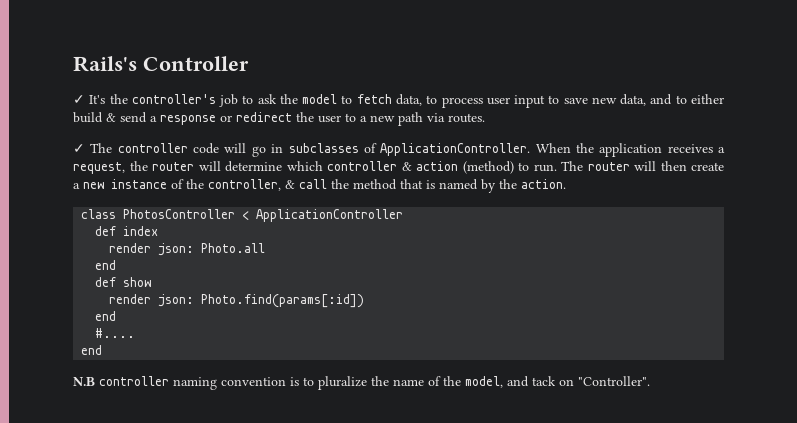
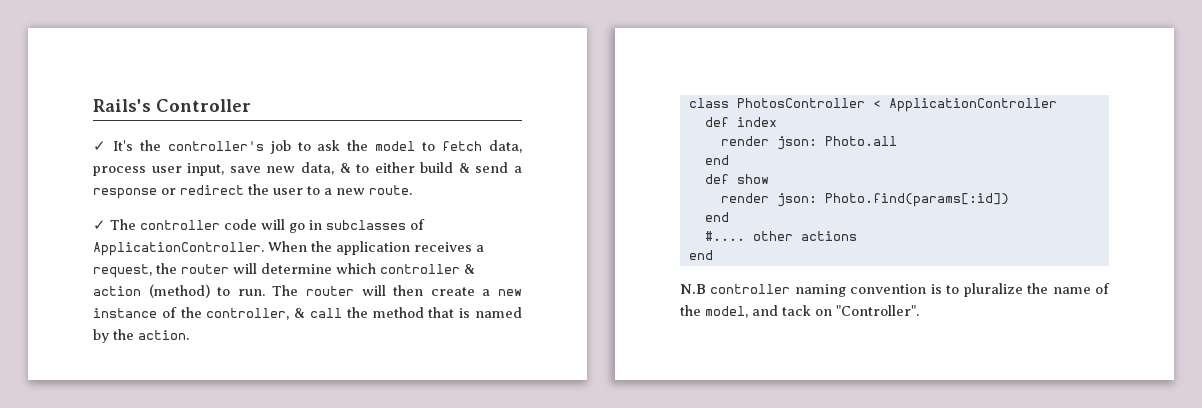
[426,95,438,104] to -> (523, 146) none
[514,95,560,108] input to -> [187,163,225,176] input,
[650,94,673,105] and -> [339,163,351,173] &
[398,112,485,126] path via routes. -> [369,185,412,195] route.
(136, 333) none -> [752,231,857,241] other actions

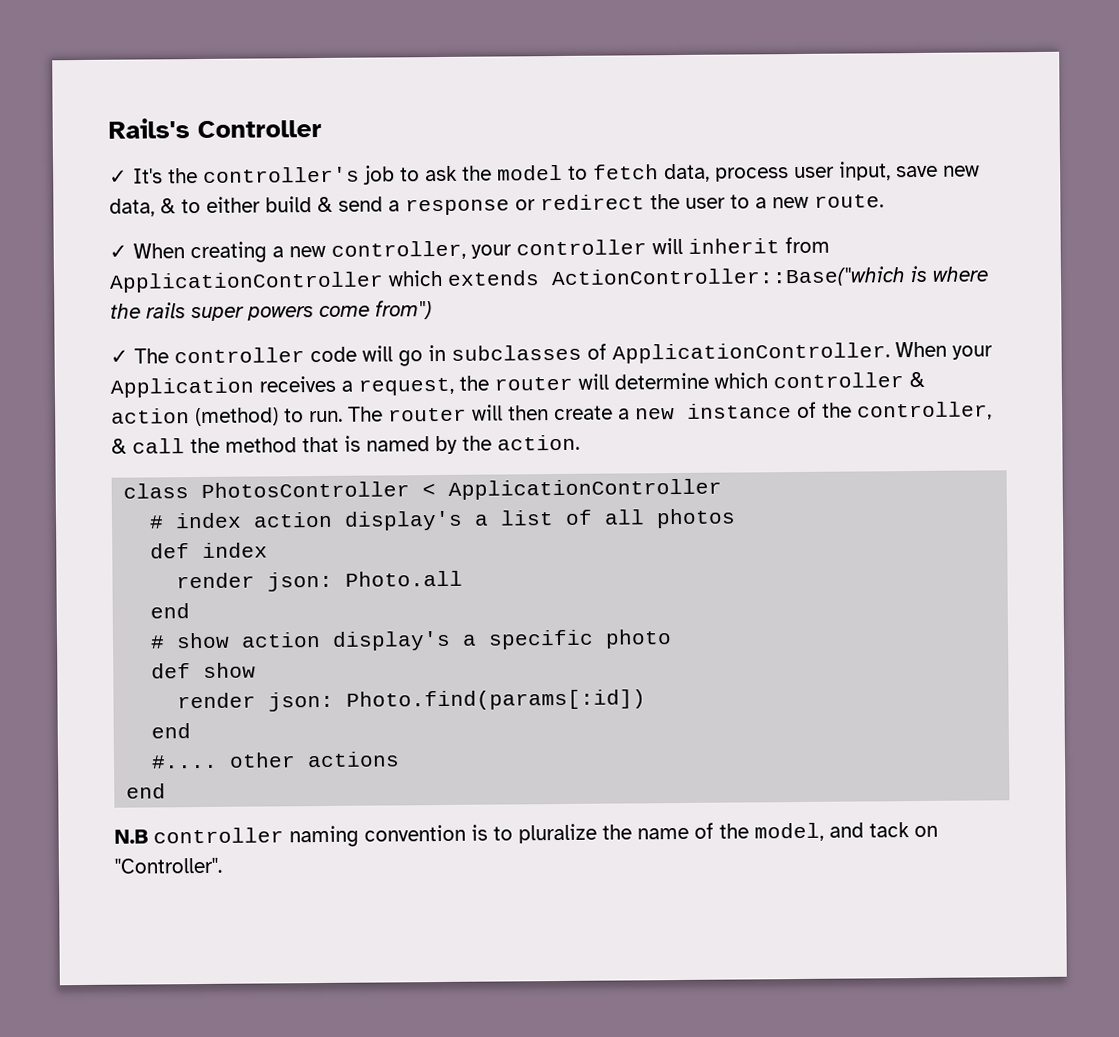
(412, 190) none -> [109,236,830,264] [109,265,989,293] [110,300,432,322] // ✓ When creating a new controller, your controller will inherit from ApplicationController which extends ActionController::Base("which is where the rails super powers come from")
[311,241,410,255] the application -> [952,345,993,360] [110,377,254,398] your Application
(1057, 105) none -> [149,508,737,531] // # index action display's a list of all photos
(729, 160) none -> [150,629,673,651] // # show action display's a specific photo

